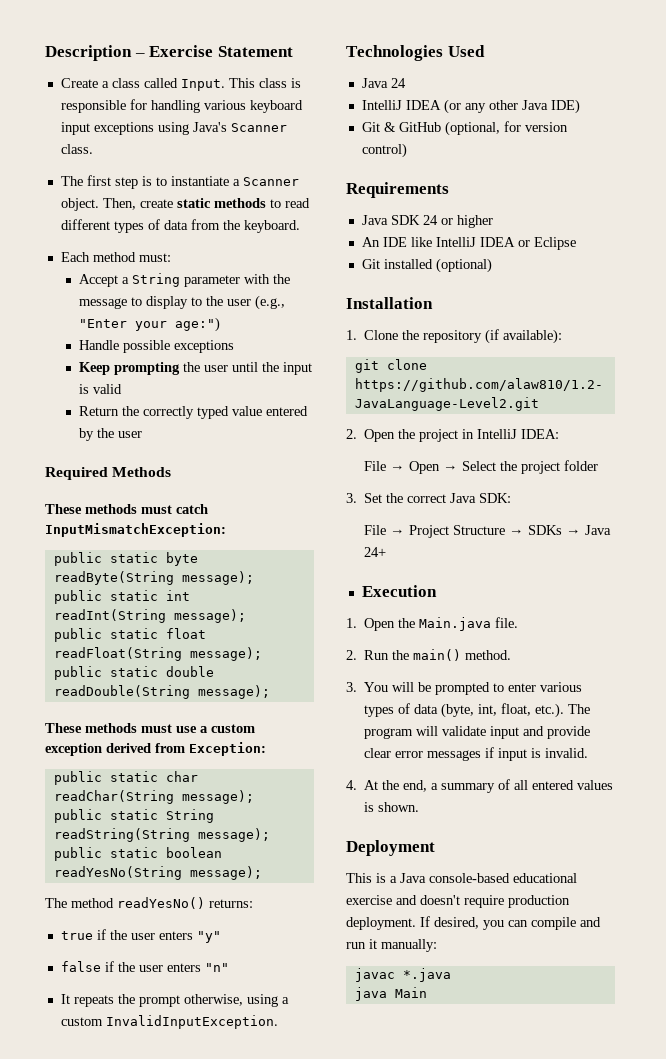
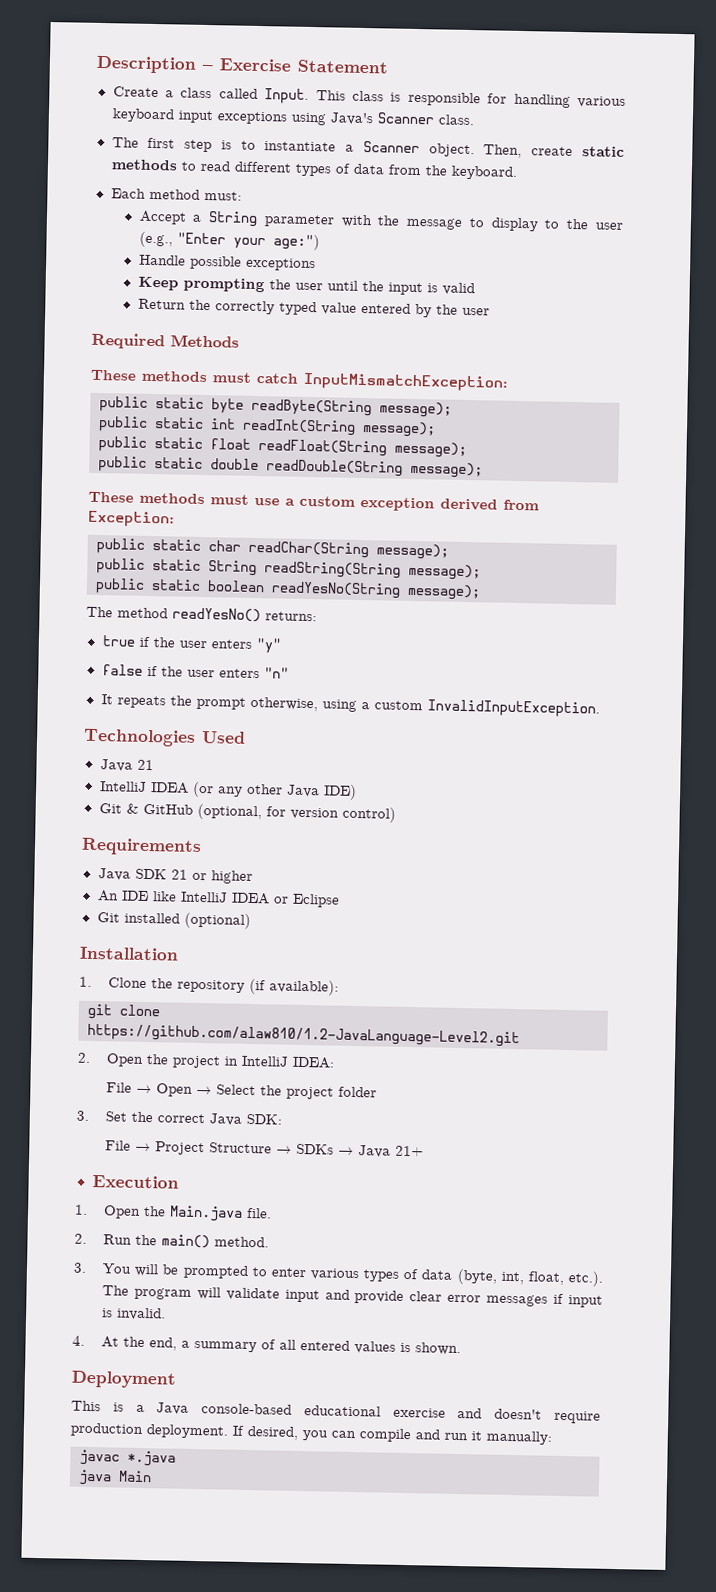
[390,78,406,88] 24 -> [136,759,154,771] 21
[422,215,438,225] 24 -> [170,869,188,880] 21
[364,547,387,557] 24+ -> [395,1145,425,1157] 21+

